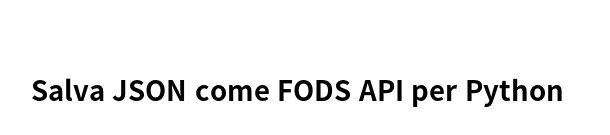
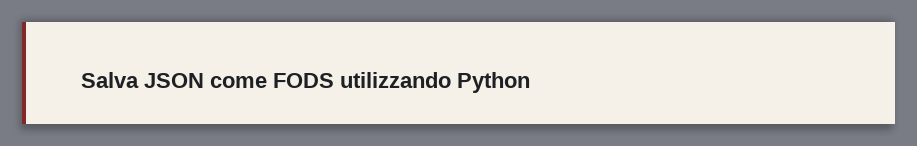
[357,80,459,107] API per -> [340,72,451,88] utilizzando

